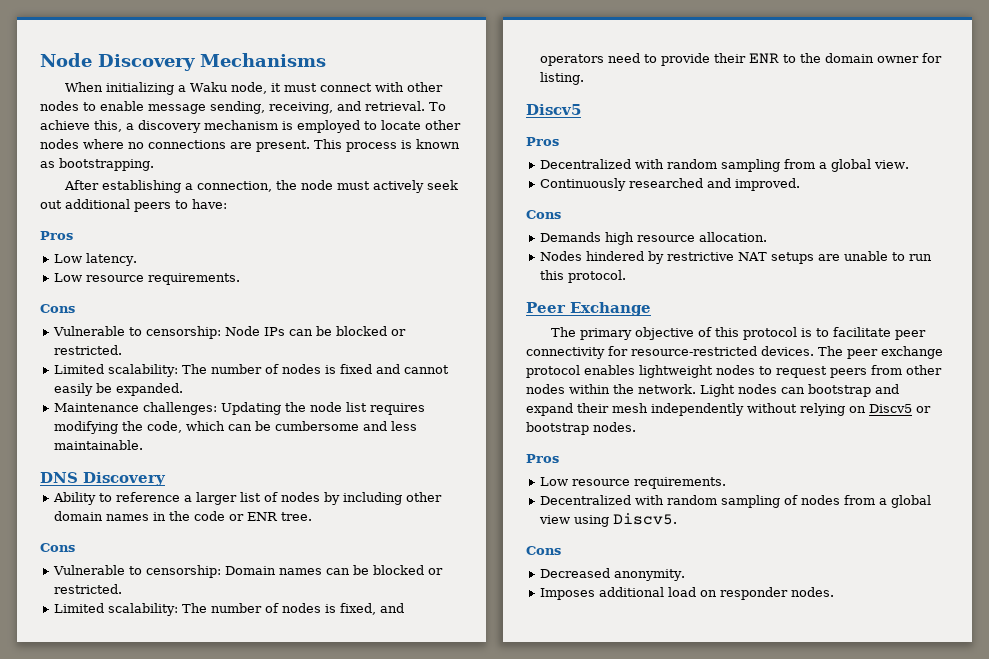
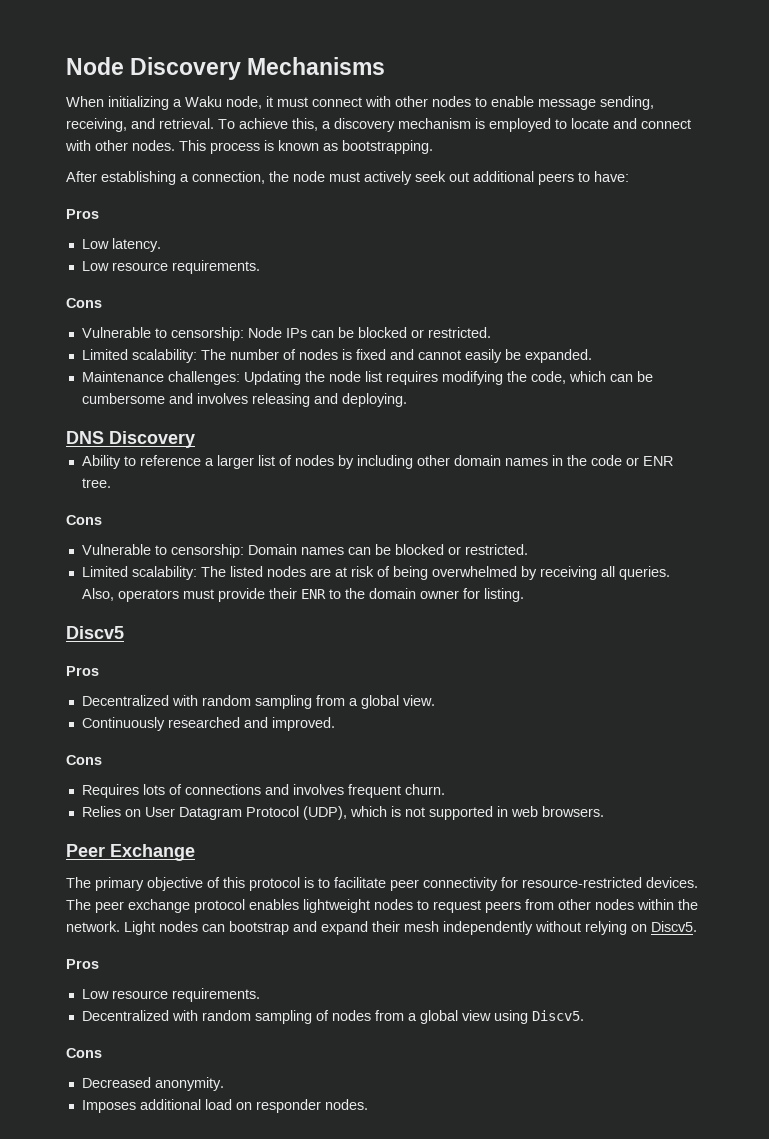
[425,120,461,130] [40,139,310,152] other nodes where no connections are present. -> [613,118,691,129] [65,140,175,151] and connect with other nodes.
[391,421,418,431] [54,440,144,450] less maintainable. -> [196,393,407,407] involves releasing and deploying.
[211,603,405,615] [540,53,658,66] number of nodes is fixed, and operators need to -> [229,566,670,580] [81,588,214,602] listed nodes are at risk of being overwhelmed by receiving all queries. Also, operators must
[540,232,768,245] [540,251,933,264] [540,270,627,283] Demands high resource allocation. // Nodes hindered by restrictive NAT setups are unable to run this protocol. -> [81,784,445,798] [81,806,604,820] Requires lots of connections and involves frequent churn. // Relies on User Datagram Protocol (UDP), which is not supported in web browsers.
[869,404,931,413] [526,422,636,435] Discv5 or bootstrap nodes. -> [651,921,697,932] Discv5.

